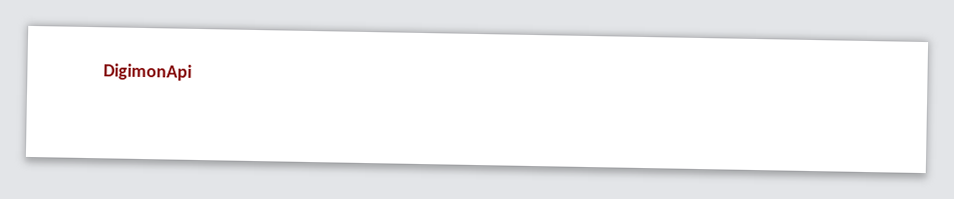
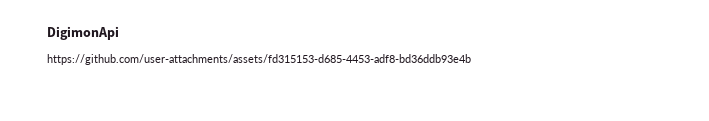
(192, 72) none -> [47,54,471,65] // https://github.com/user-attachments/assets/fd315153-d685-4453-adf8-bd36ddb93e4b

